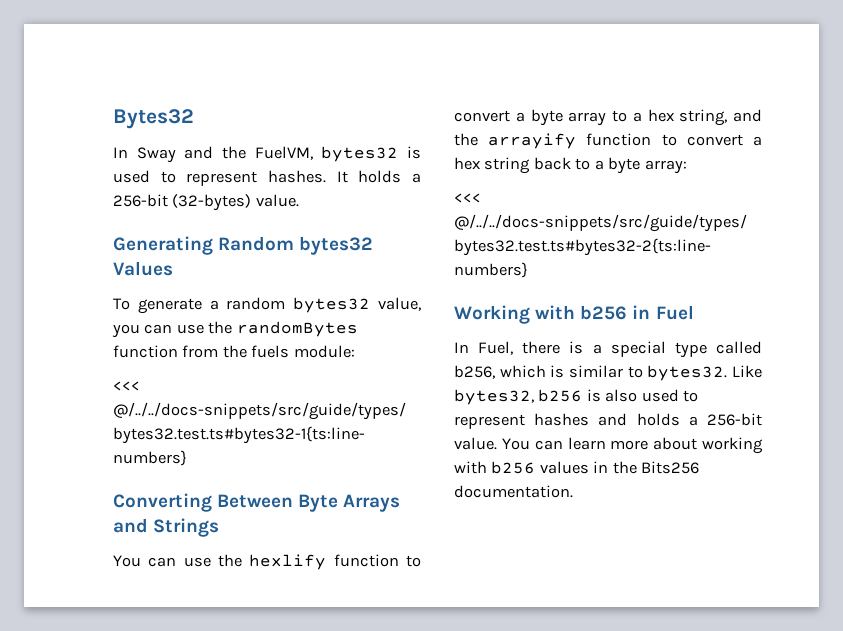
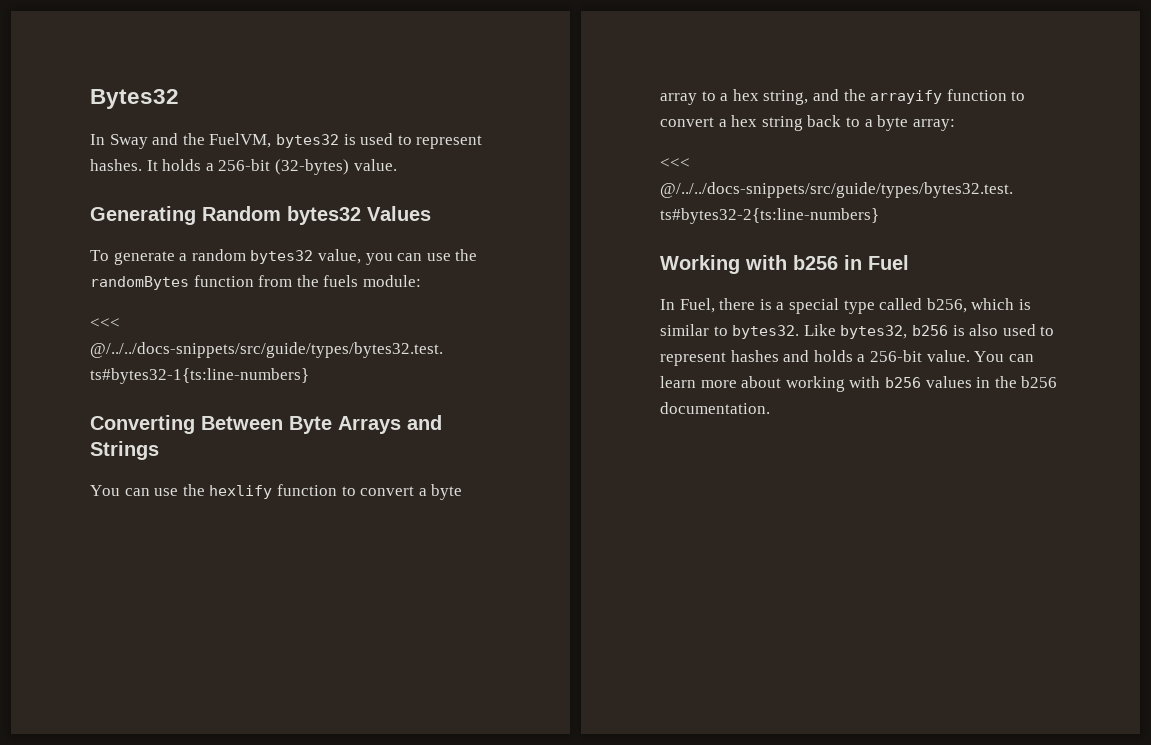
[641,461,700,474] Bits256 -> [1021,376,1058,388] b256

